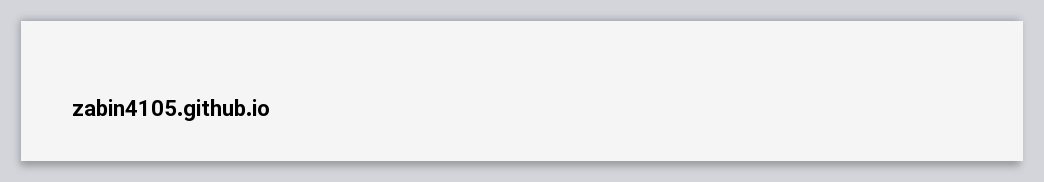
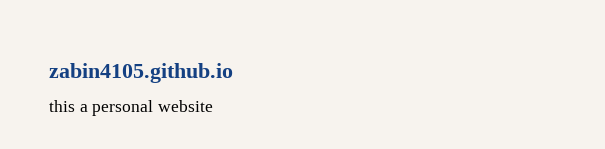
(270, 110) none -> [49,100,214,116] // this a personal website

